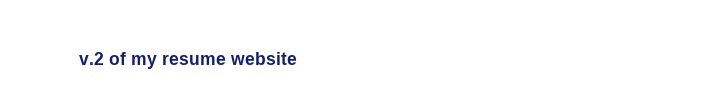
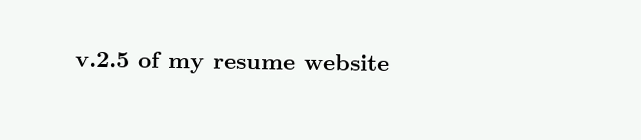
[79,52,104,65] v.2 -> [75,51,130,68] v.2.5

